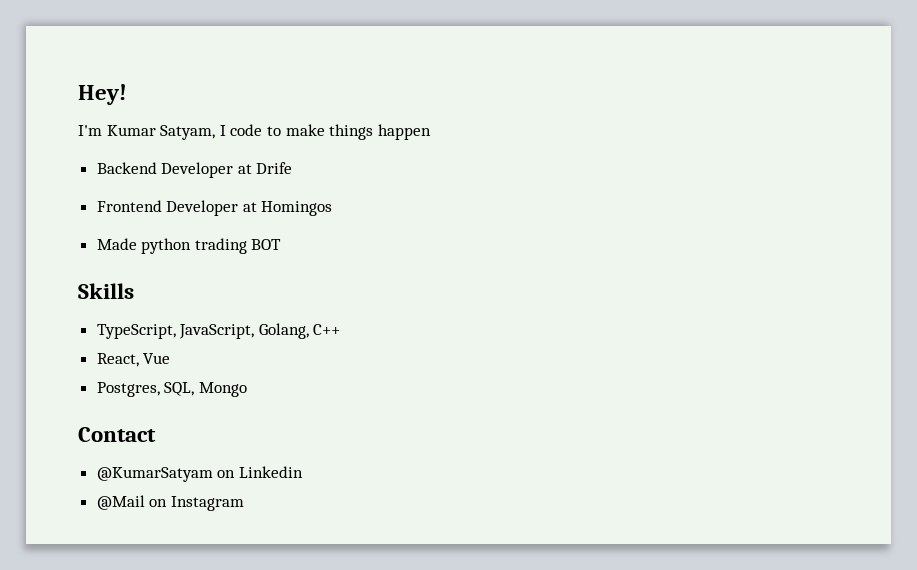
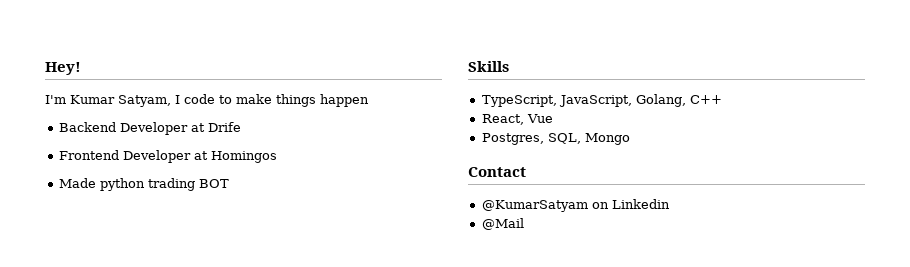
[149,496,244,511] on Instagram -> (524, 224) none

